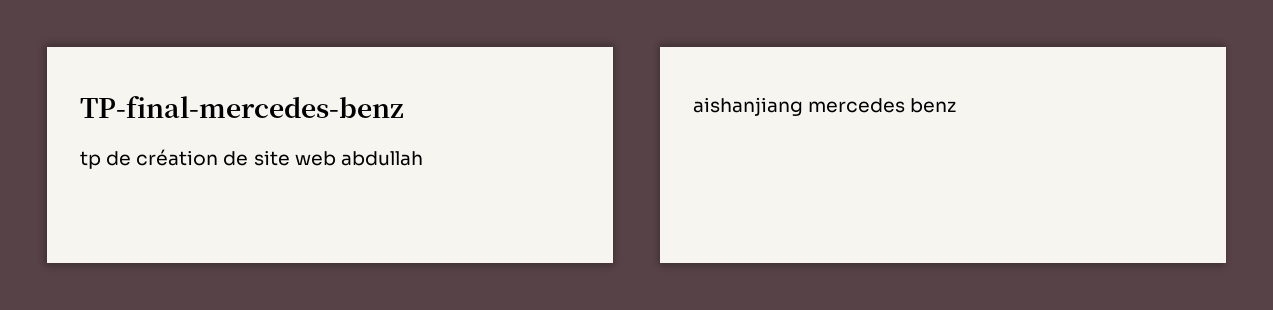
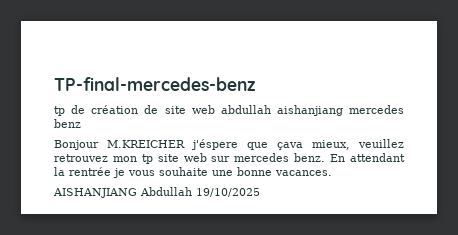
(957, 105) none -> [54,139,404,150] [54,153,405,164] [54,167,332,178] [53,187,260,198] // Bonjour M.KREICHER j'éspere que çava mieux, veuillez retrouvez mon tp site web sur mercedes benz. En attendant la rentrée je vous souhaite une bonne vacances. // AISHANJIANG Abdullah 19/10/2025

